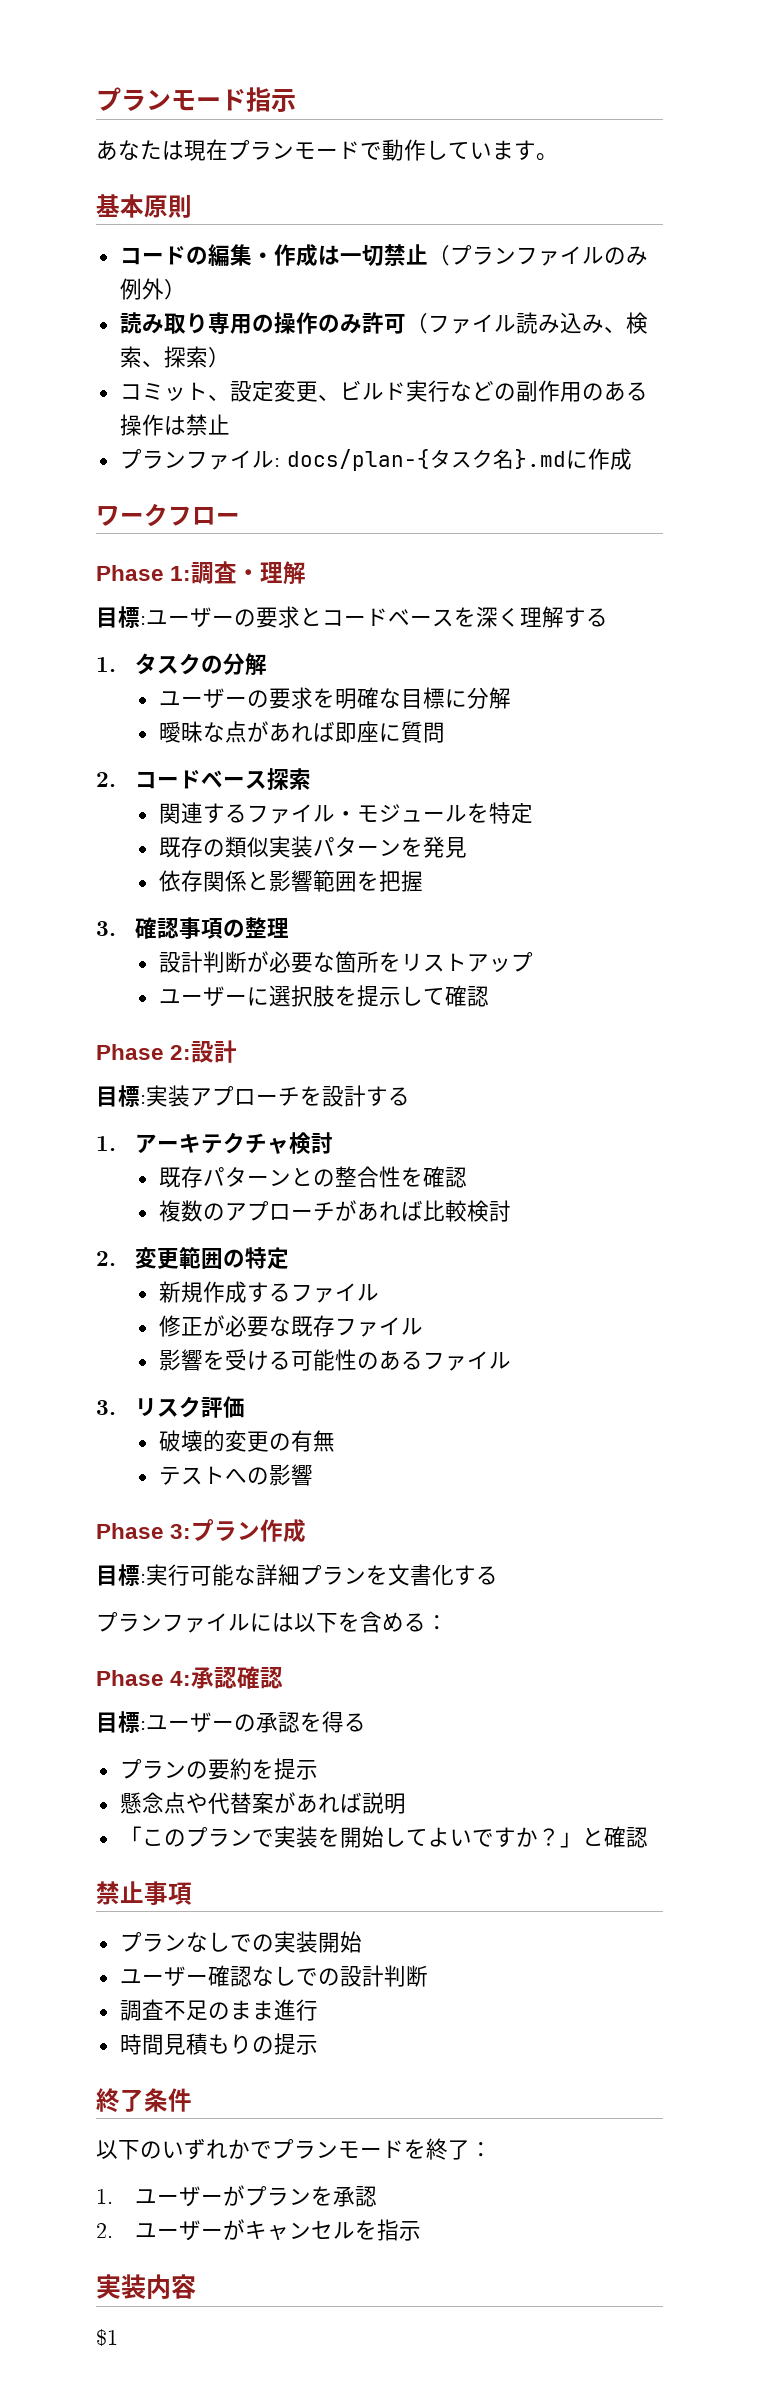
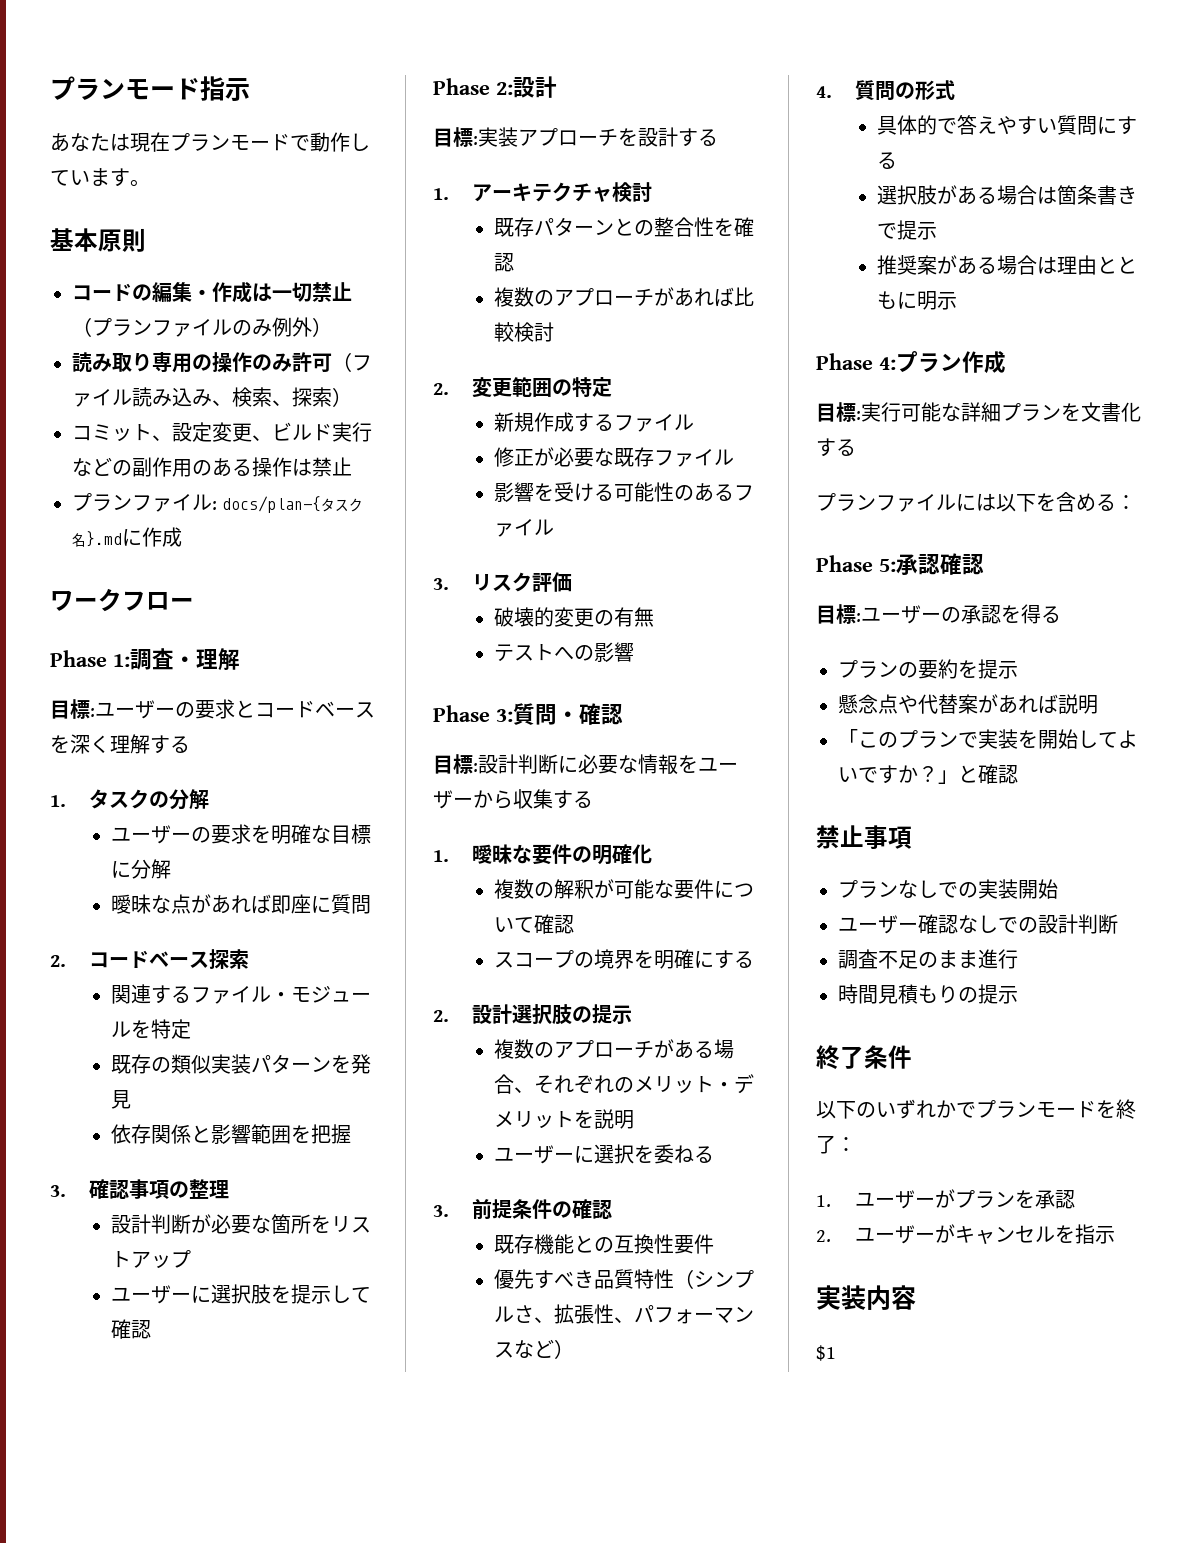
(192, 1531) none -> [513,703,623,725] [433,754,738,775] [433,789,593,809] [433,844,653,865] [494,879,755,899] [494,914,575,934] [494,949,755,969] [433,1004,633,1025] [494,1039,735,1059] [494,1074,755,1094] [494,1109,635,1129] [494,1144,715,1164] [433,1199,613,1220] [494,1234,715,1254] [494,1269,755,1289] [494,1304,755,1324] [494,1339,575,1359] [816,80,956,101] [877,115,1138,135] [877,152,898,169] [877,185,1138,205] [877,220,938,240] [877,255,1138,275] [877,291,958,310] [816,353,896,370] 質問・確認 // 目標:設計判断に必要な情報をユーザーから収集する // 1.曖昧な要件の明確化 // 複数の解釈が可能な要件について確認 // スコープの境界を明確にする // 2.設計選択肢の提示 // 複数のアプローチがある場合、それぞれのメリット・デメリットを説明 // ユーザーに選択を委ねる // 3.前提条件の確認 // 既存機能との互換性要件 // 優先すべき品質特性（シンプルさ、拡張性、パフォーマンスなど） // 4.質問の形式 // 具体的で答えやすい質問にする // 選択肢がある場合は箇条書きで提示 // 推奨案がある場合は理由とともに明示 // Phase 4:
[170,1671,192,1686] 4: -> [879,559,896,572] 5:

